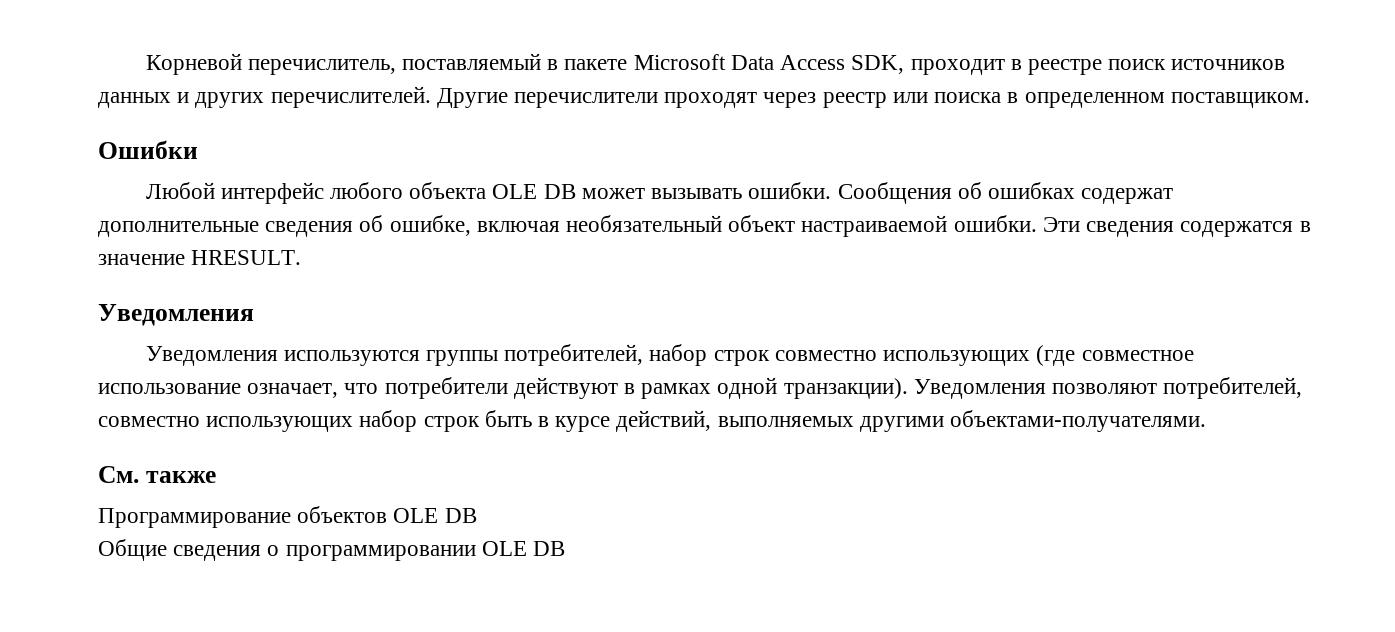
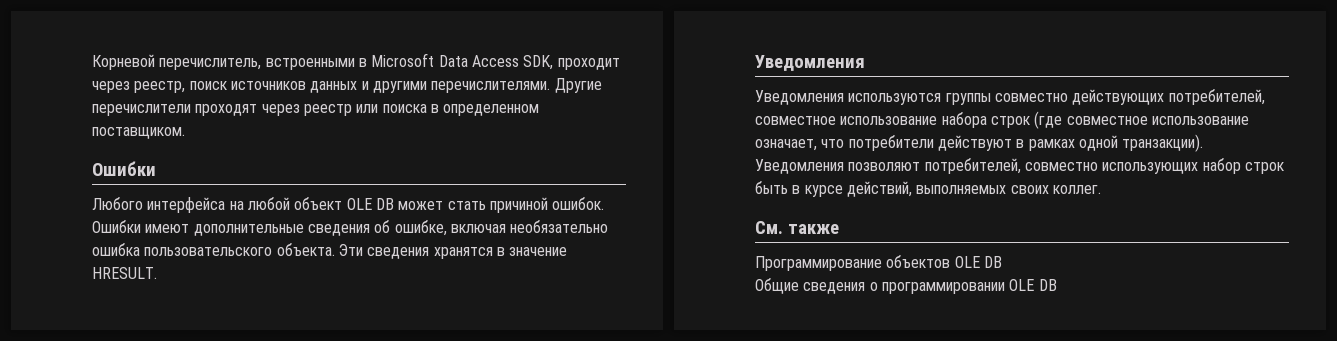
[402,53,628,70] поставляемый в пакете -> [265,58,367,70] встроенными в
[1010,59,1102,75] в реестре -> [92,81,186,93] через реестр,
[195,86,431,108] других перечислителей. -> [372,81,551,93] другими перечислителями.
[145,182,1174,204] Любой интерфейс любого объекта OLE DB может вызывать ошибки. Сообщения об ошибках содержат -> [92,197,605,213] [92,220,190,233] Любого интерфейса на любой объект OLE DB может стать причиной ошибок. Ошибки имеют
[566,215,1037,237] необязательный объект настраиваемой ошибки. -> [510,220,609,233] [92,243,335,256] необязательно ошибка пользовательского объекта.
[1180,221,1294,237] содержатся -> [433,247,493,259] хранятся
[504,344,1031,366] потребителей, набор строк совместно использующих -> [994,89,1265,105] [755,112,1030,128] совместно действующих потребителей, совместное использование набора строк
[859,410,1207,432] другими объектами-получателями. -> [1010,185,1101,194] своих коллег.

